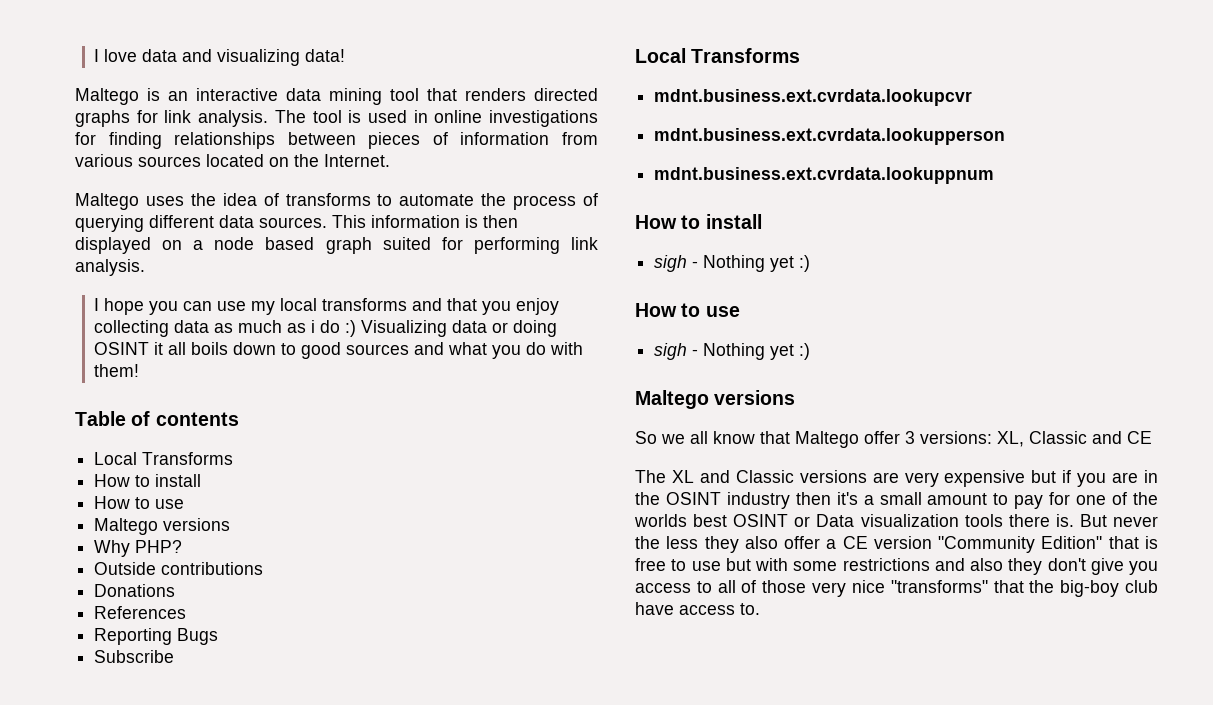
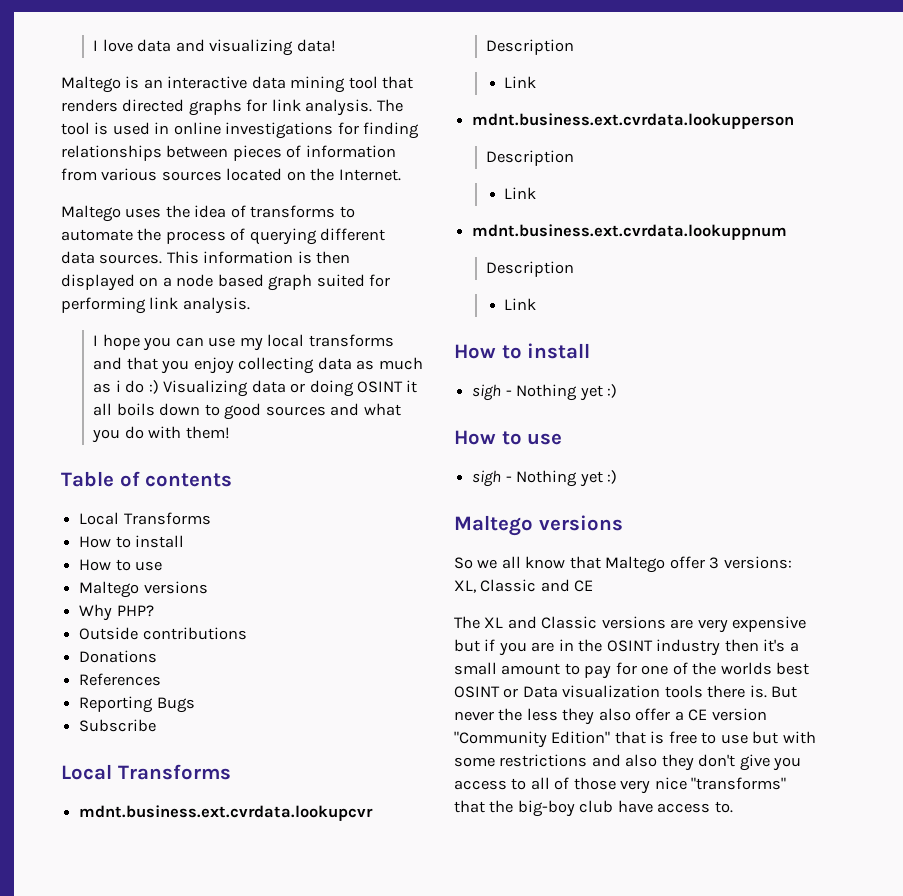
(973, 97) none -> [486,39,575,55] [504,76,537,88] // Description // Link
(1006, 136) none -> [486,150,575,166] [504,187,537,199] // Description // Link
(995, 175) none -> [486,261,575,277] [504,298,537,310] // Description // Link

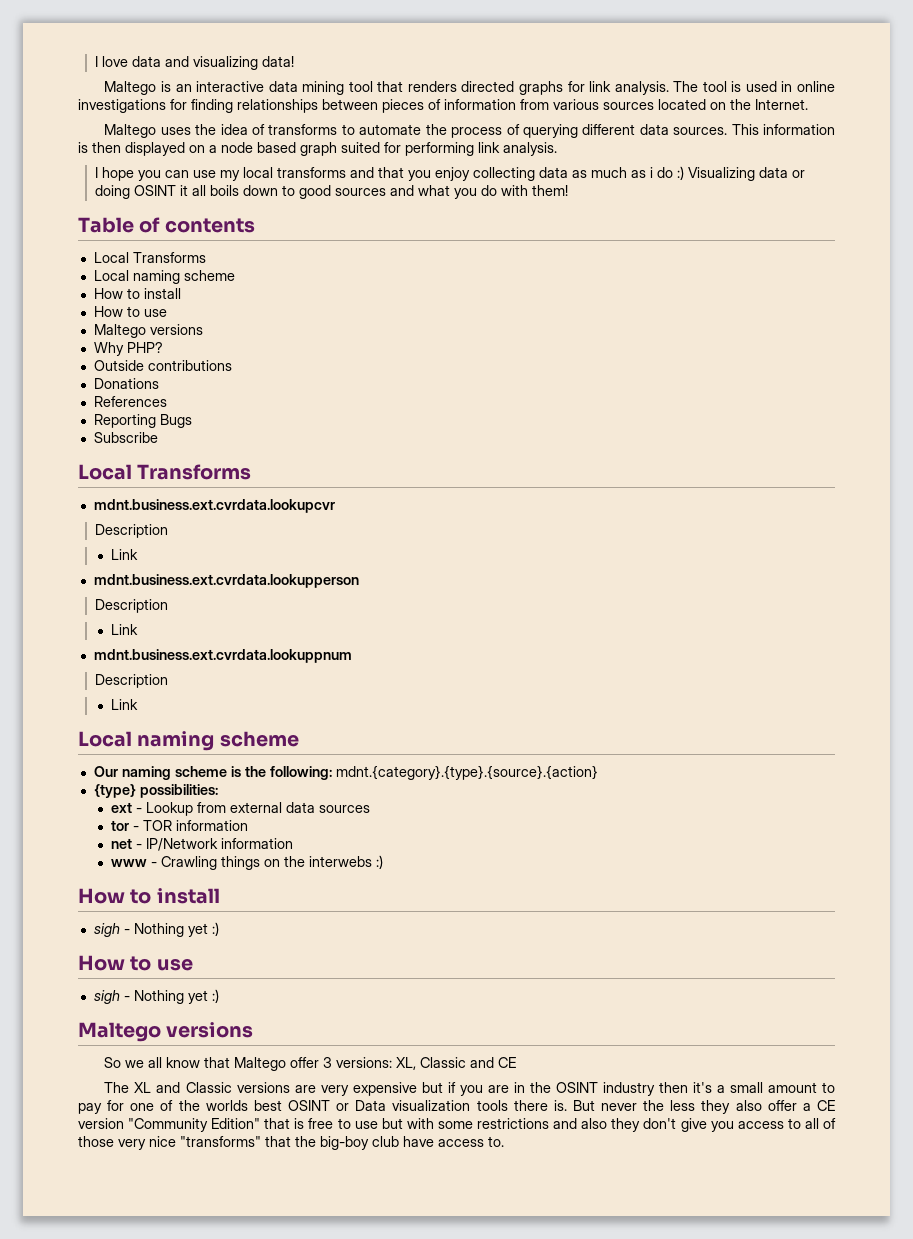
(211, 518) none -> [93,270,235,284] // Local naming scheme
(537, 304) none -> [78,731,299,751] [93,765,598,780] [93,784,218,798] [111,802,371,816] [111,820,249,831] [111,838,294,851] [111,855,384,870] // Local naming scheme // Our naming scheme is the following: mdnt.{category}.{type}.{source}.{action} // {type} possibilities: // ext - Lookup from external data sources // tor - TOR information // net - IP/Network information // www - Crawling things on the interwebs :)

